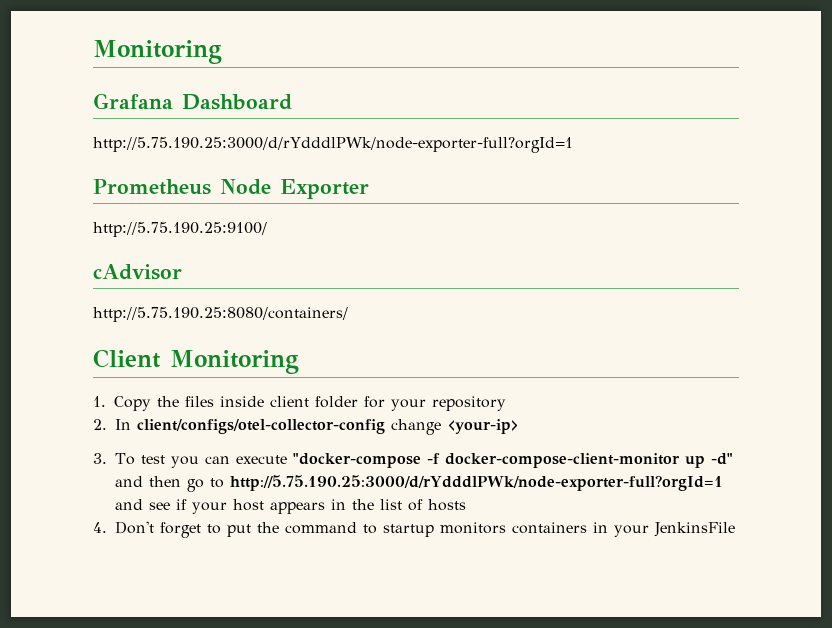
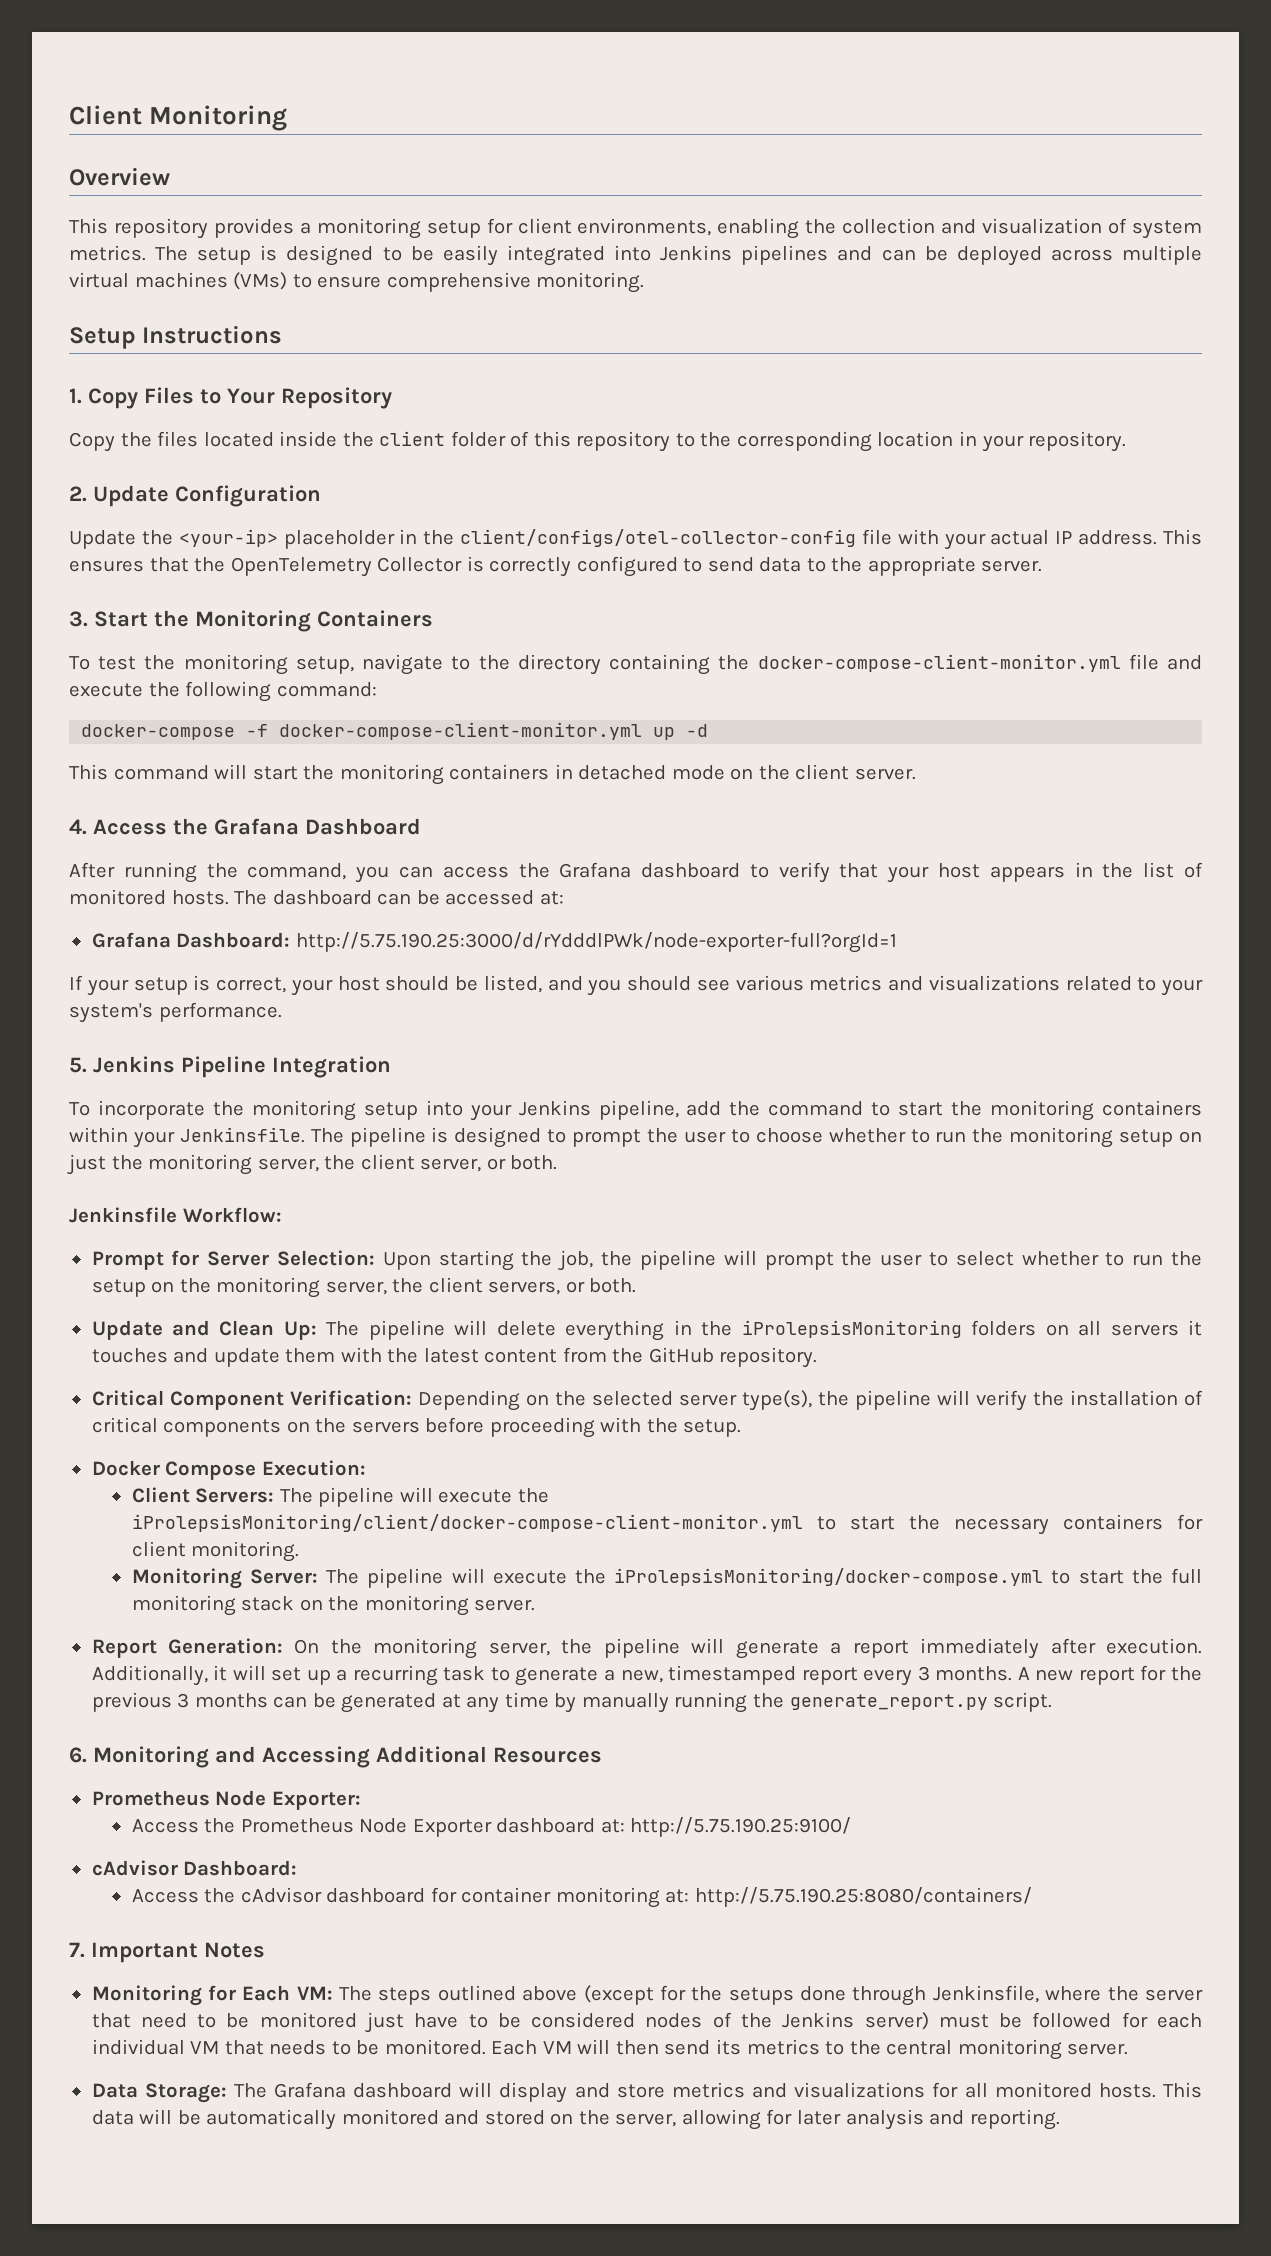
[93,40,222,64] [93,93,292,110] [93,137,573,153] [93,179,369,199] [93,222,267,237] [93,264,182,280] [93,307,348,322] [93,349,299,374] [93,396,506,411] [93,419,519,435] [93,453,733,468] [115,475,723,492] [115,499,187,510] Monitoring // Grafana Dashboard // http://5.75.190.25:3000/d/rYdddlPWk/node-exporter-full?orgId=1 // Prometheus Node Exporter // http://5.75.190.25:9100/ // cAdvisor // http://5.75.190.25:8080/containers/ // Client Monitoring // 1. Copy the files inside client folder for your repository // 2. In client/configs/otel-collector-config change <your-ip> // 3. To test you can execute "docker-compose -f docker-compose-client-monitor up -d" and then go to http://5.75.190.25:3000/d/rYdddlPWk/node-exporter-full?orgId=1 and see if -> [69,105,288,131] [69,167,170,186] [69,218,1203,239] [69,245,1202,266] [69,272,645,293] [69,325,283,349] [69,387,392,409] [69,431,1127,452] [69,485,321,507] [69,529,1202,550] [69,556,1043,577] [69,610,433,632] [69,654,1203,675] [69,681,377,702] [81,722,709,740] [69,764,916,785] [69,818,421,835] [69,862,879,883] Client Monitoring // Overview // This repository provides a monitoring setup for client environments, enabling the collection and visualization of system metrics. The setup is designed to be easily integrated into Jenkins pipelines and can be deployed across multiple virtual machines (VMs) to ensure comprehensive monitoring. // Setup Instructions // 1. Copy Files to Your Repository // Copy the files located inside the client folder of this repository to the corresponding location in your repository. // 2. Update Configuration // Update the <your-ip> placeholder in the client/configs/otel-collector-config file with your actual IP address. This ensures that the OpenTelemetry Collector is correctly configured to send data to the appropriate server. // 3. Start the Monitoring Containers // To test the monitoring setup, navigate to the directory containing the docker-compose-client-monitor.yml file and execute the following command: // docker-compose -f docker-compose-client-monitor.yml up -d // This command will start the monitoring containers in detached mode on the client server. // 4. Access the Grafana Dashboard // After running the command, you can access the Grafana dashboard to verify that
[428,499,466,511] [93,521,735,538] hosts // 4. Don't forget to put the command to startup monitors containers in your JenkinsFile -> [69,889,564,905] [91,932,897,953] [69,975,1203,996] [69,1002,282,1023] [69,1056,391,1078] [69,1100,1202,1121] [69,1127,1203,1148] [67,1154,558,1175] [69,1207,282,1223] [91,1250,1202,1271] [91,1277,637,1298] [91,1320,1203,1341] [91,1347,818,1368] [91,1390,1203,1411] [91,1417,742,1438] [91,1460,366,1480] [131,1487,549,1507] [131,1514,1203,1535] [131,1541,300,1562] [131,1568,1202,1589] [131,1595,536,1616] [91,1638,1202,1659] [91,1665,1203,1686] [91,1692,1053,1713] [69,1746,602,1768] [91,1790,361,1810] [131,1817,852,1837] [91,1860,298,1876] [131,1887,1032,1908] [69,1942,265,1963] [91,1985,1204,2006] [91,2012,1203,2033] [91,2039,1129,2060] [91,2082,1203,2103] [91,2109,1060,2130] monitored hosts. The dashboard can be accessed at: // Grafana Dashboard: http://5.75.190.25:3000/d/rYdddlPWk/node-exporter-full?orgId=1 // If your setup is correct, your host should be listed, and you should see various metrics and visualizations related to your system's performance. // 5. Jenkins Pipeline Integration // To incorporate the monitoring setup into your Jenkins pipeline, add the command to start the monitoring containers within your Jenkinsfile. The pipeline is designed to prompt the user to choose whether to run the monitoring setup on just the monitoring server, the client server, or both. // Jenkinsfile Workflow: // Prompt for Server Selection: Upon starting the job, the pipeline will prompt the user to select whether to run the setup on the monitoring server, the client servers, or both. // Update and Clean Up: The pipeline will delete everything in the iProlepsisMonitoring folders on all servers it touches and update them with the latest content from the GitHub repository. // Critical Component Verification: Depending on the selected server type(s), the pipeline will verify the installation of critical components on the servers before proceeding with the setup. // Docker Compose Execution: // Client Servers: The pipeline will execute the iProlepsisMonitoring/client/docker-compose-client-monitor.yml to start the necessary containers for client monitoring. // Monitoring Server: The pipeline will execute the iProlepsisMonitoring/docker-compose.yml to start the full monitoring stack on the monitoring server. // Report Generation: On the monitoring server, the pipeline will generate a report immediately after execution. Additionally, it will set up a recurring task to generate a new, timestamped report every 3 months. A new report for the previous 3 months can be generated at any time by manually running the generate_report.py script. // 6. Monitoring and Accessing Additional Resources // Prometheus Node Exporter: // Access the Prometheus Node Exporter dashboard at: http://5.75.190.25:9100/ // cAdvisor Dashboard: // Access the cAdvisor dashboard for container monitoring at: http://5.75.190.25:8080/containers/ // 7. Important Notes // Monitoring for Each VM: The steps outlined above (except for the setups done through Jenkinsfile, where the server that need to be monitored just have to be considered nodes of the Jenkins server) must be followed for each individual VM that needs to be monitored. Each VM will then send its metrics to the central monitoring server. // Data Storage: The Grafana dashboard will display and store metrics and visualizations for all monitored hosts. This data will be automatically monitored and stored on the server, allowing for later analysis and reporting.

